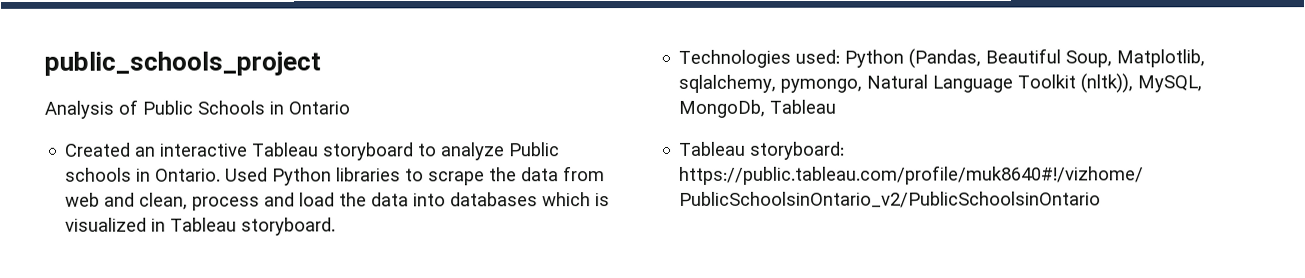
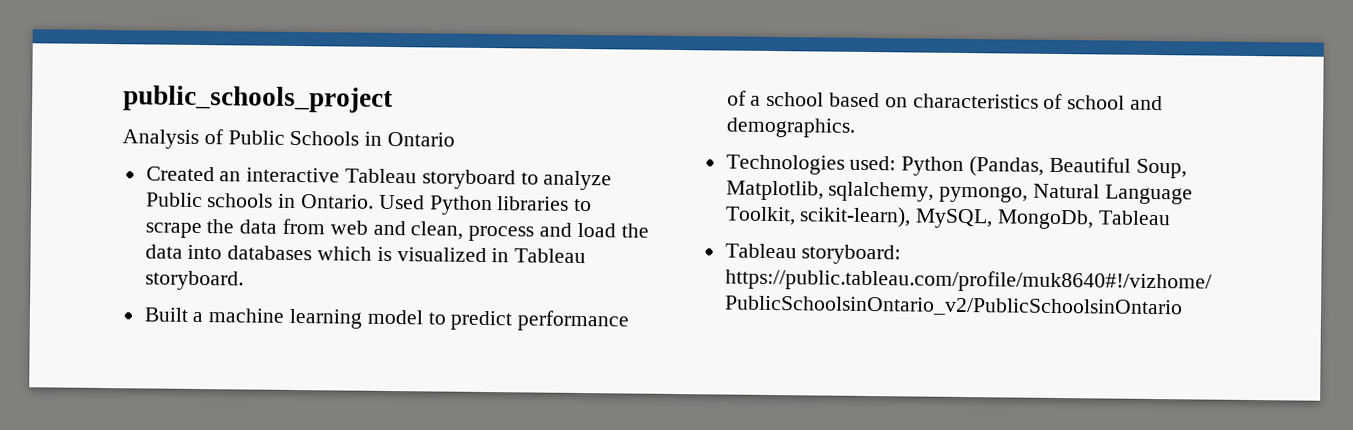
(337, 226) none -> [143,307,630,332] [726,90,1164,111] [725,117,856,138] // Built a machine learning model to predict performance of a school based on characteristics of school and demographics.
[1017,73,1134,94] Toolkit (nltk)), -> [724,206,912,228] Toolkit, scikit-learn),

